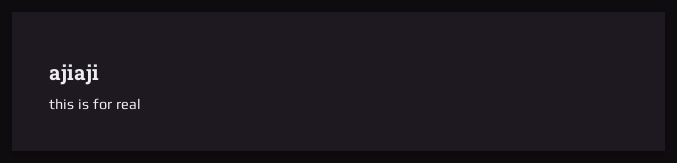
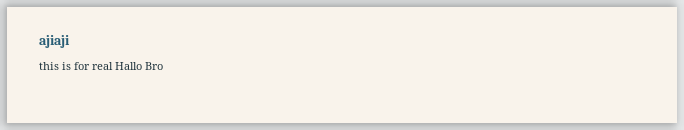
(141, 104) none -> [115,62,163,70] Hallo Bro

